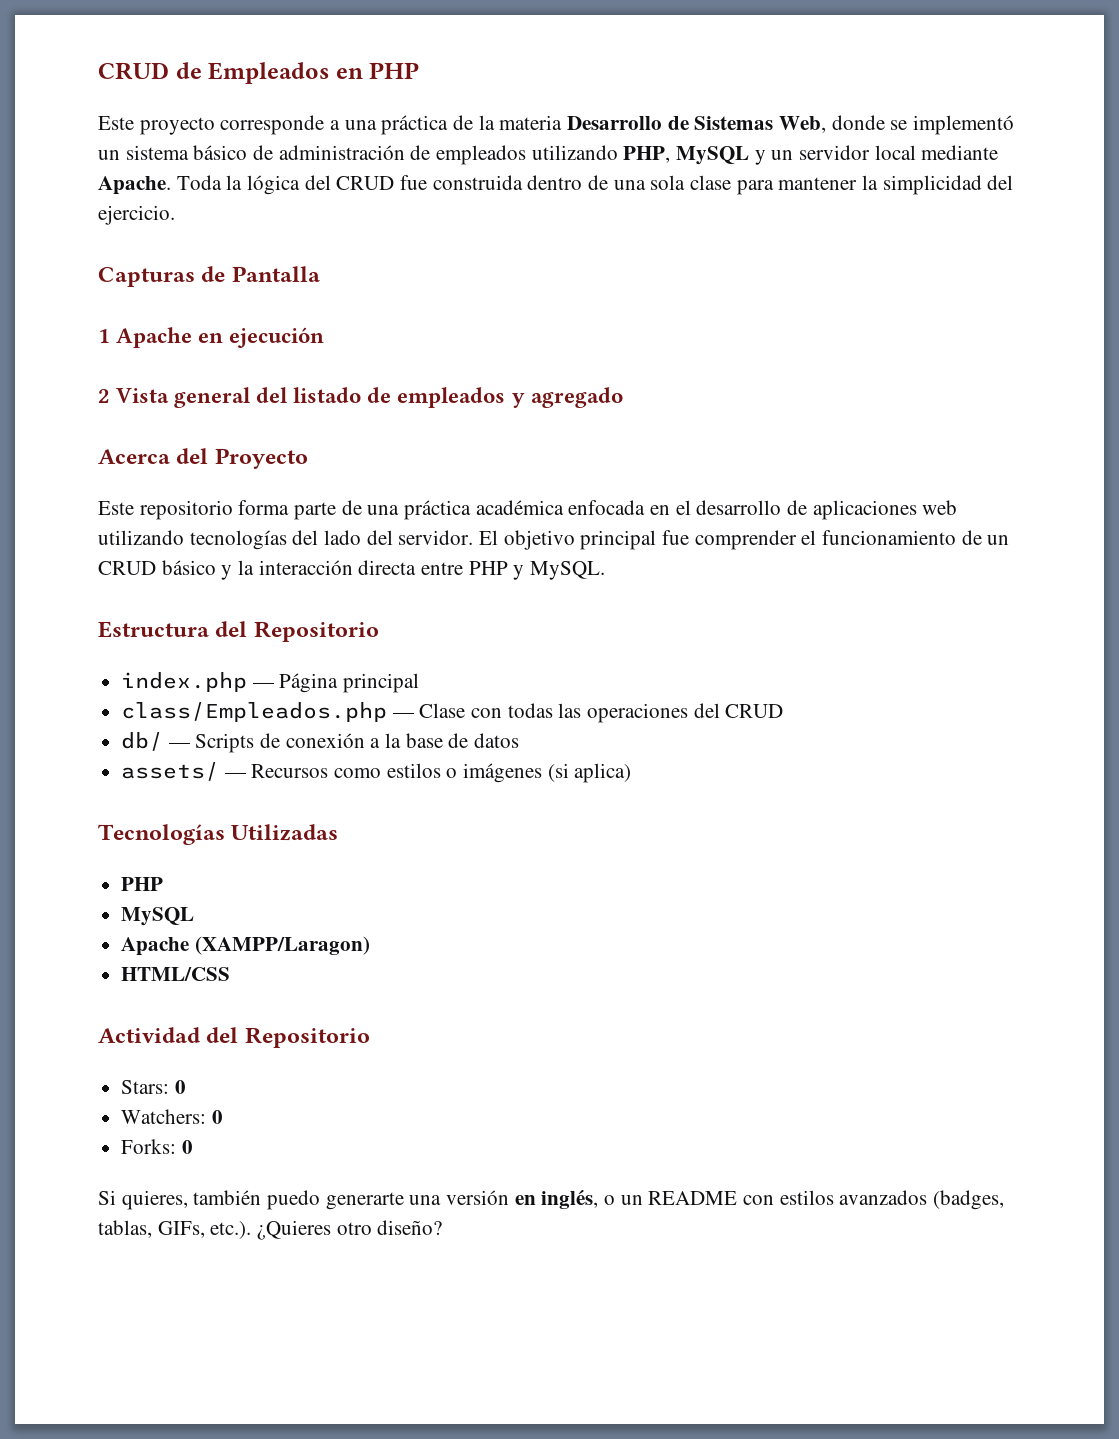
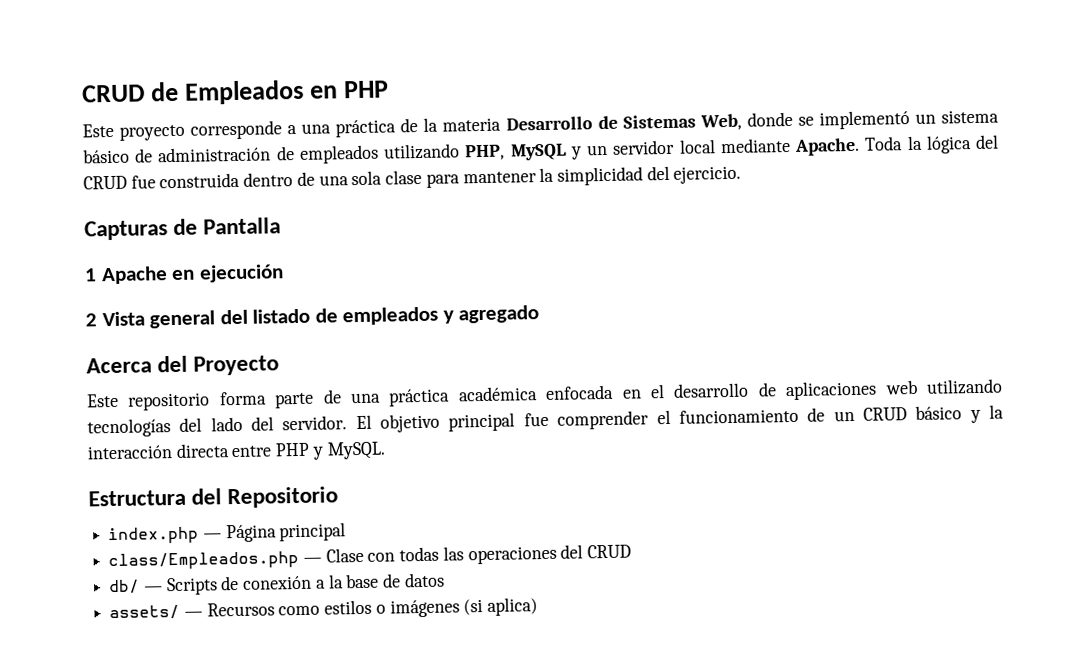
[98,824,339,845] [121,877,164,891] [121,907,195,926] [121,936,370,956] [121,967,231,981] [98,1027,370,1048] [121,1080,186,1094] [121,1109,223,1124] [121,1139,193,1154] [98,1189,1005,1210] [98,1220,443,1240] // Tecnologías Utilizadas // PHP // MySQL // Apache (XAMPP/Laragon) // HTML/CSS // Actividad del Repositorio // Stars: 0 // Watchers: 0 // Forks: 0 // Si quieres, también puedo generarte una versión en inglés, o un README con estilos avanzados (badges, tablas, GIFs, etc.). ¿Quieres otro diseño? -> (539, 606) none

